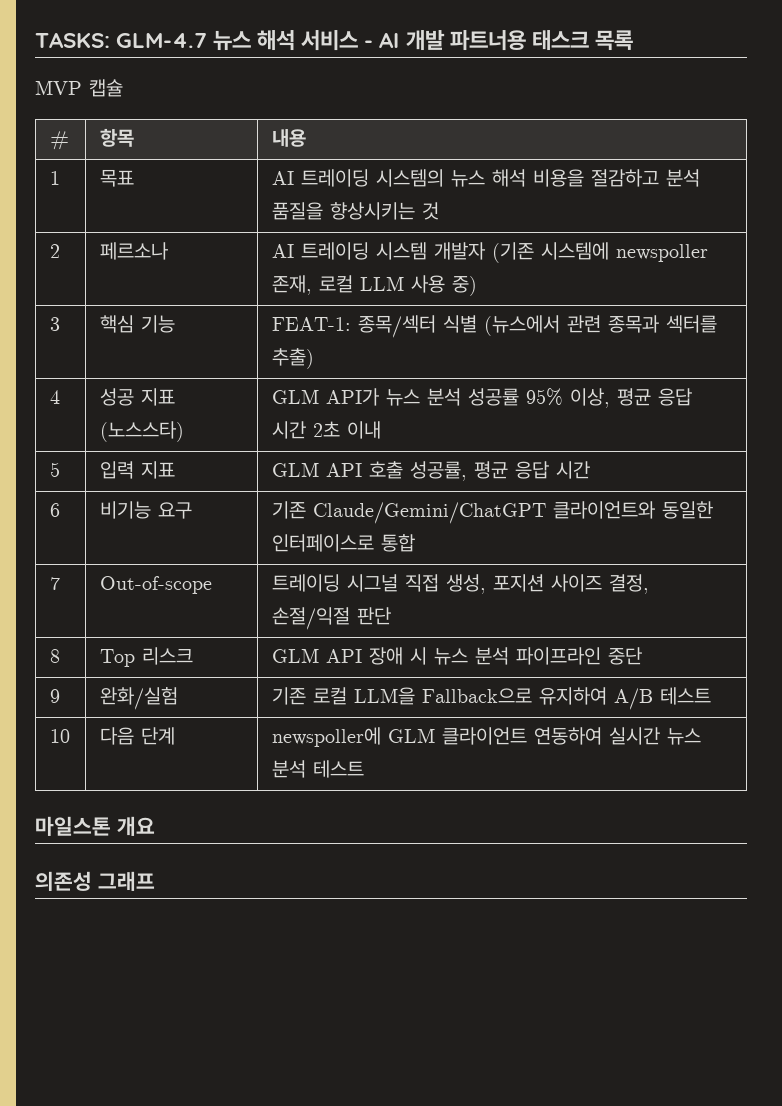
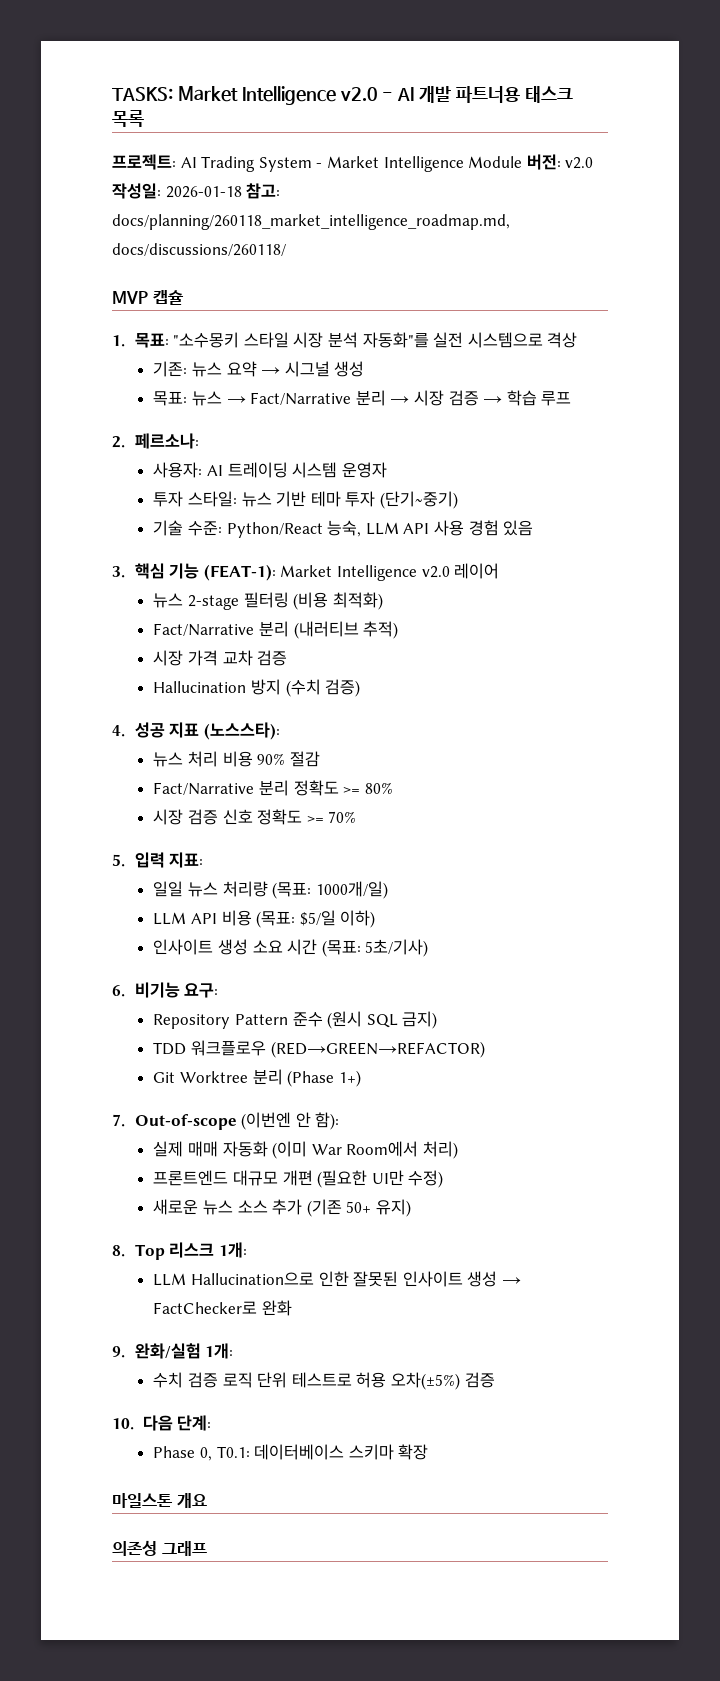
[116,30,359,51] GLM-4.7 뉴스 해석 서비스 -> [177,86,378,105] Market Intelligence v2.0
[35,79,123,97] [49,131,69,150] [99,128,134,147] [271,129,306,147] [49,171,60,185] [99,169,134,187] [271,169,700,187] [271,202,439,220] [49,244,60,258] [99,242,168,260] [271,242,708,263] [271,275,477,296] [49,317,60,331] [99,315,175,333] [271,315,717,338] [271,348,314,369] [49,390,60,404] [99,388,175,406] [99,421,184,442] [271,388,692,408] [271,421,381,439] [49,462,60,477] [99,461,175,479] [271,461,590,481] [49,503,60,517] [99,501,192,519] [271,501,713,524] [271,534,415,552] [49,577,60,590] [99,576,212,594] [271,574,649,594] [271,607,391,630] [49,649,60,663] [99,647,193,667] [271,647,642,665] [49,689,60,703] [99,687,178,710] [271,687,711,710] [49,729,70,743] [99,727,175,745] [271,727,701,747] [271,760,364,778] MVP 캡슐 // # | 항목 | 내용 // 1 | 목표 | AI 트레이딩 시스템의 뉴스 해석 비용을 절감하고 분석 품질을 향상시키는 것 // 2 | 페르소나 | AI 트레이딩 시스템 개발자 (기존 시스템에 newspoller 존재, 로컬 LLM 사용 중) // 3 | 핵심 기능 | FEAT-1: 종목/섹터 식별 (뉴스에서 관련 종목과 섹터를 추출) // 4 | 성공 지표 (노스스타) | GLM API가 뉴스 분석 성공률 95% 이상, 평균 응답 시간 2초 이내 // 5 | 입력 지표 | GLM API 호출 성공률, 평균 응답 시간 // 6 | 비기능 요구 | 기존 Claude/Gemini/ChatGPT 클라이언트와 동일한 인터페이스로 통합 // 7 | Out-of-scope | 트레이딩 시그널 직접 생성, 포지션 사이즈 결정, 손절/익절 판단 // 8 | Top 리스크 | GLM API 장애 시 뉴스 분석 파이프라인 중단 // 9 | 완화/실험 | 기존 로컬 LLM을 Fallback으로 유지하여 A/B 테스트 // 10 | 다음 단계 | newspoller에 GLM 클라이언트 연동하여 실시간 뉴스 분석 테스트 -> [112,154,594,172] [112,183,281,199] [112,214,510,230] [112,243,286,256] [112,290,184,305] [112,332,578,348] [153,361,365,377] [153,390,572,406] [112,433,199,449] [153,462,387,478] [153,491,458,509] [153,520,534,538] [112,563,500,581] [153,592,383,610] [153,621,399,639] [153,650,288,666] [153,679,361,697] [112,722,280,740] [153,751,320,767] [153,780,393,796] [153,809,357,825] [112,852,204,868] [153,881,388,899] [153,910,376,928] [153,939,429,957] [112,982,219,998] [153,1011,438,1029] [153,1040,485,1058] [153,1069,361,1087] [112,1112,340,1130] [153,1141,458,1159] [153,1170,444,1188] [153,1199,411,1217] [112,1242,247,1260] [153,1271,521,1287] [153,1300,292,1316] [112,1343,234,1359] [153,1372,495,1390] [112,1415,212,1431] [153,1444,429,1461] 프로젝트: AI Trading System - Market Intelligence Module 버전: v2.0 작성일: 2026-01-18 참고: docs/planning/260118_market_intelligence_roadmap.md, docs/discussions/260118/ // MVP 캡슐 // 1. 목표: "소수몽키 스타일 시장 분석 자동화"를 실전 시스템으로 격상 // 기존: 뉴스 요약 → 시그널 생성 // 목표: 뉴스 → Fact/Narrative 분리 → 시장 검증 → 학습 루프 // 2. 페르소나: // 사용자: AI 트레이딩 시스템 운영자 // 투자 스타일: 뉴스 기반 테마 투자 (단기~중기) // 기술 수준: Python/React 능숙, LLM API 사용 경험 있음 // 3. 핵심 기능 (FEAT-1): Market Intelligence v2.0 레이어 // 뉴스 2-stage 필터링 (비용 최적화) // Fact/Narrative 분리 (내러티브 추적) // 시장 가격 교차 검증 // Hallucination 방지 (수치 검증) // 4. 성공 지표 (노스스타): // 뉴스 처리 비용 90% 절감 // Fact/Narrative 분리 정확도 >= 80% // 시장 검증 신호 정확도 >= 70% // 5. 입력 지표: // 일일 뉴스 처리량 (목표: 1000개/일) // LLM API 비용 (목표: $5/일 이하) // 인사이트 생성 소요 시간 (목표: 5초/기사) // 6. 비기능 요구: // Repository Pattern 준수 (원시 SQL 금지) // TDD 워크플로우 (RED→GREEN→REFACTOR) // Git Worktree 분리 (Phase 1+) // 7. Out-of-scope (이번엔 안 함): // 실제 매매 자동화 (이미 War Room에서 처리) // 프론트엔드 대규모 개편 (필요한 UI만 수정) // 새로운 뉴스 소스 추가 (기존 50+ 유지) // 8. Top 리스크 1개: // LLM Hallucination으로 인한 잘못된 인사이트 생성 → FactChecker로 완화 // 9. 완화/실험 1개: // 수치 검증 로직 단위 테스트로 허용 오차(±5%) 검증 // 10. 다음 단계: // Phase 0, T0.1: 데이터베이스 스키마 확장

